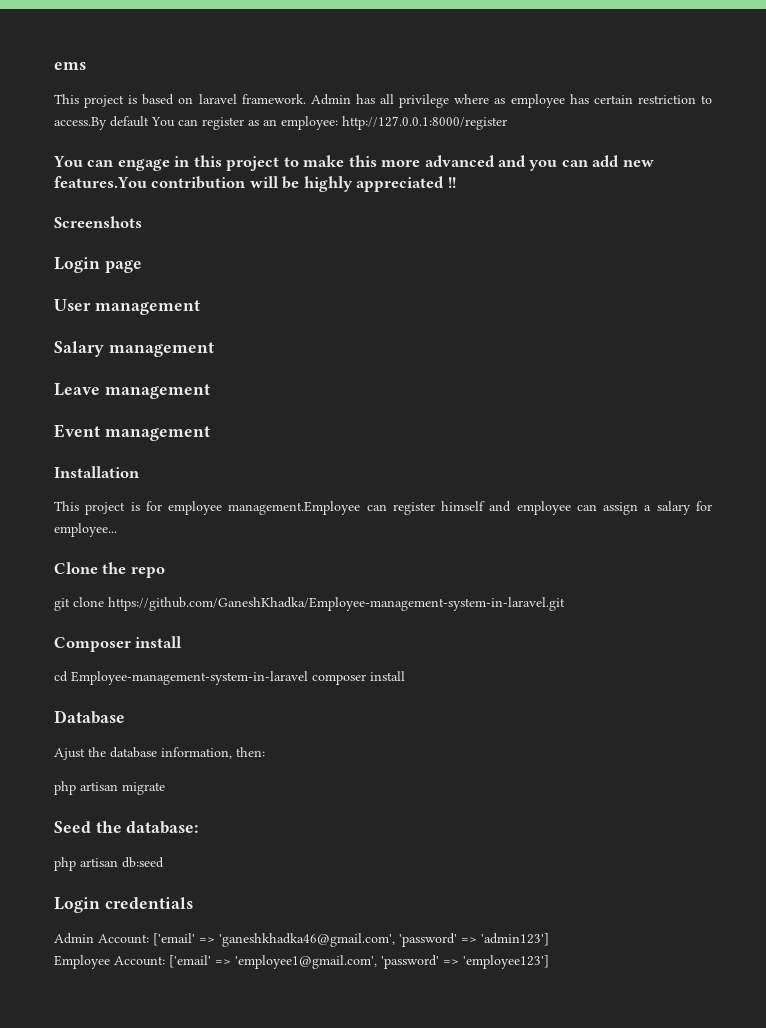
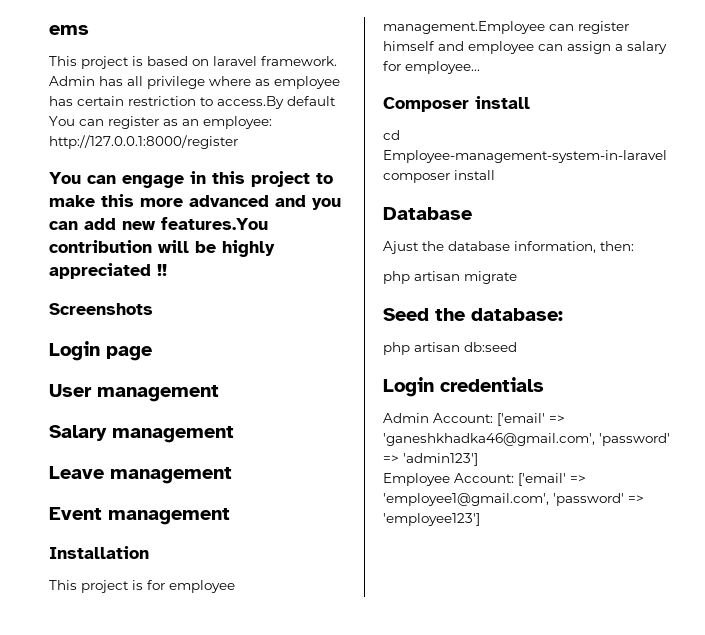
[54,562,165,578] [54,597,565,611] // Clone the repo // git clone https://github.com/GaneshKhadka/Employee-management-system-in-laravel.git -> (480, 67) none

